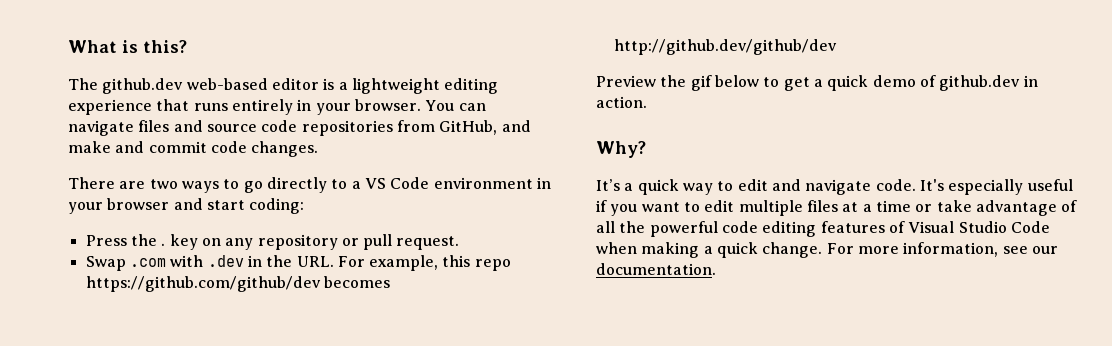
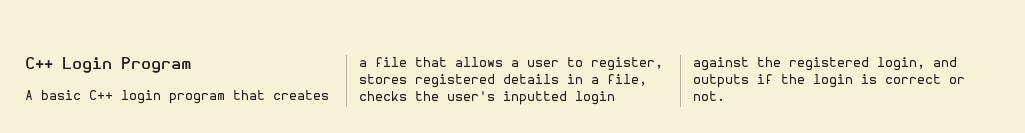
[68,40,187,53] [68,78,499,94] [68,99,486,115] [68,120,531,136] [68,141,319,157] [68,177,551,193] [68,198,305,214] [85,234,460,250] [85,255,511,271] [85,276,390,292] [613,39,837,55] [596,75,1038,91] [596,96,647,108] [596,141,646,158] [596,179,1073,195] [596,200,1078,216] [596,221,1050,237] [596,242,1058,258] [596,263,716,275] What is this? // The github.dev web-based editor is a lightweight editing experience that runs entirely in your browser. You can navigate files and source code repositories from GitHub, and make and commit code changes. // There are two ways to go directly to a VS Code environment in your browser and start coding: // Press the . key on any repository or pull request. // Swap .com with .dev in the URL. For example, this repo https://github.com/github/dev becomes http://github.dev/github/dev // Preview the gif below to get a quick demo of github.dev in action. // Why? // It’s a quick way to edit and navigate code. It's especially useful if you want to edit multiple files at a time or take advantage of all the powerful code editing features of Visual Studio Code when making a quick change. For more information, see our documentation. -> [25,57,192,73] [25,90,329,104] [359,57,663,71] [359,74,647,88] [359,91,615,105] [693,57,957,71] [693,74,965,88] [693,91,725,101] C++ Login Program // A basic C++ login program that creates a file that allows a user to register, stores registered details in a file, checks the user's inputted login against the registered login, and outputs if the login is correct or not.

